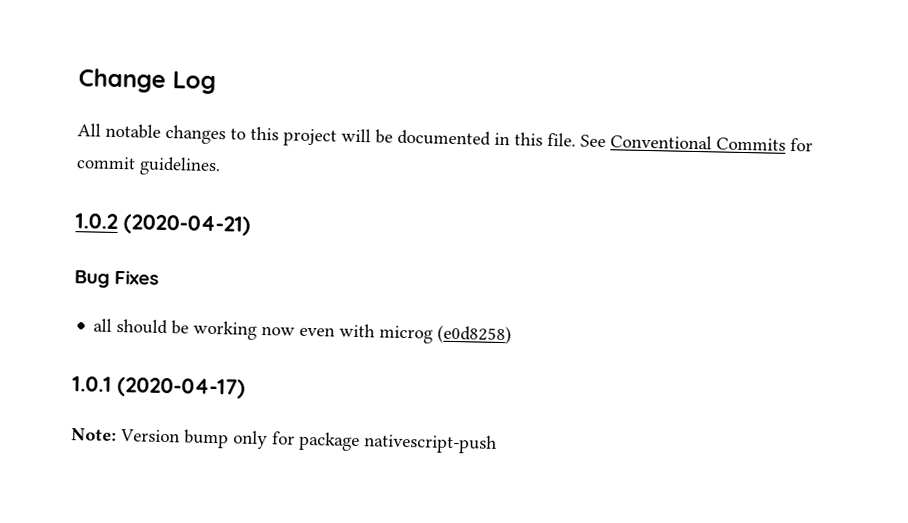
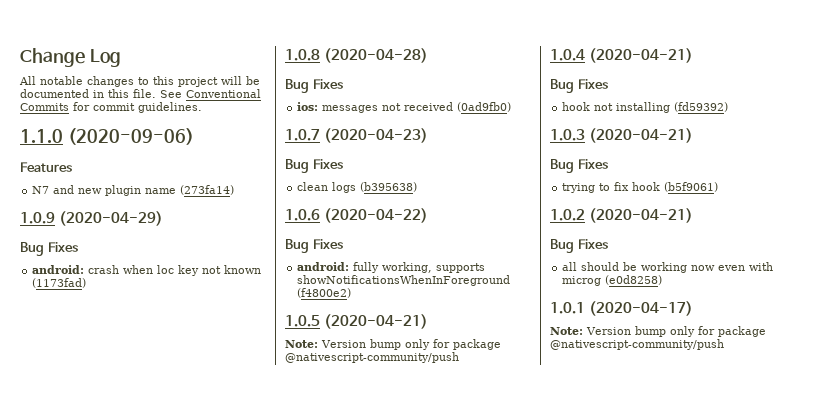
(221, 166) none -> [20,128,194,145] [20,162,72,172] [32,185,235,196] [20,211,164,226] [20,242,78,256] [32,265,262,276] [32,278,87,288] [285,48,429,63] [285,79,343,93] [297,102,512,113] [285,128,429,143] [285,159,343,173] [297,182,418,193] [285,208,429,223] [285,239,343,253] [297,262,486,273] [297,275,511,286] [297,288,352,298] [285,314,429,329] [285,339,501,350] [285,352,459,363] [550,48,694,63] [550,79,608,93] [562,102,729,113] [550,128,694,143] [550,159,608,173] [562,182,719,193] // 1.1.0 (2020-09-06) // Features // N7 and new plugin name (273fa14) // 1.0.9 (2020-04-29) // Bug Fixes // android: crash when loc key not known (1173fad) // 1.0.8 (2020-04-28) // Bug Fixes // ios: messages not received (0ad9fb0) // 1.0.7 (2020-04-23) // Bug Fixes // clean logs (b395638) // 1.0.6 (2020-04-22) // Bug Fixes // android: fully working, supports showNotificationsWhenInForeground (f4800e2) // 1.0.5 (2020-04-21) // Note: Version bump only for package @nativescript-community/push // 1.0.4 (2020-04-21) // Bug Fixes // hook not installing (fd59392) // 1.0.3 (2020-04-21) // Bug Fixes // trying to fix hook (b5f9061)
[364,433,497,454] nativescript-push -> [550,339,724,350] @nativescript-community/push

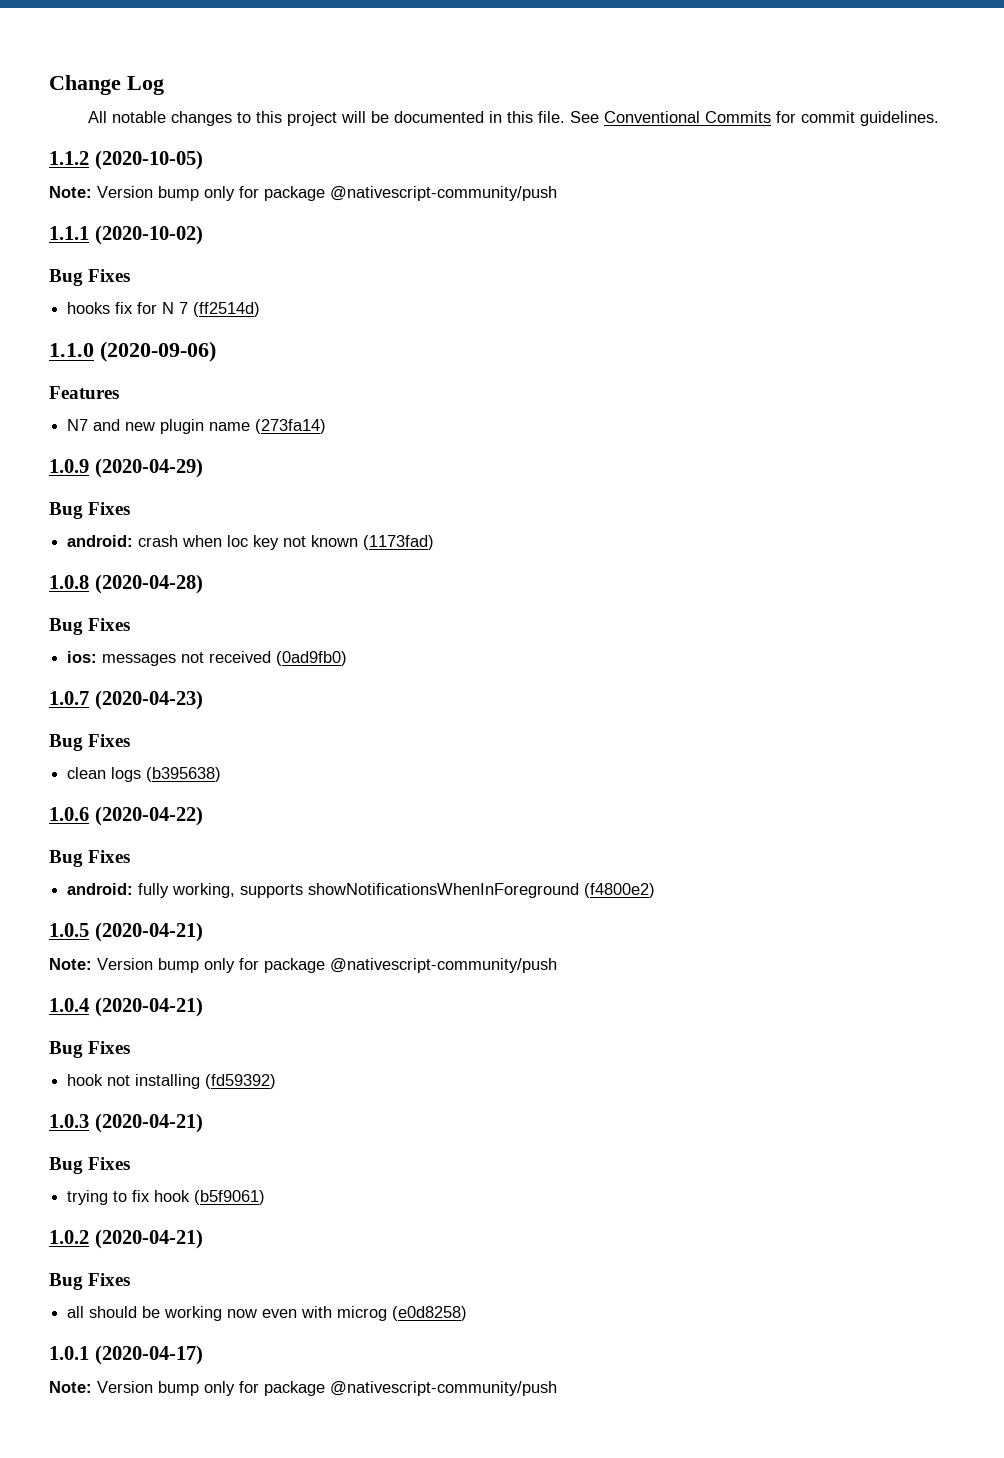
(202, 107) none -> [49,150,203,170] [49,186,557,201] [49,225,203,245] [49,269,131,286] [67,302,261,317] // 1.1.2 (2020-10-05) // Note: Version bump only for package @nativescript-community/push // 1.1.1 (2020-10-02) // Bug Fixes // hooks fix for N 7 (ff2514d)

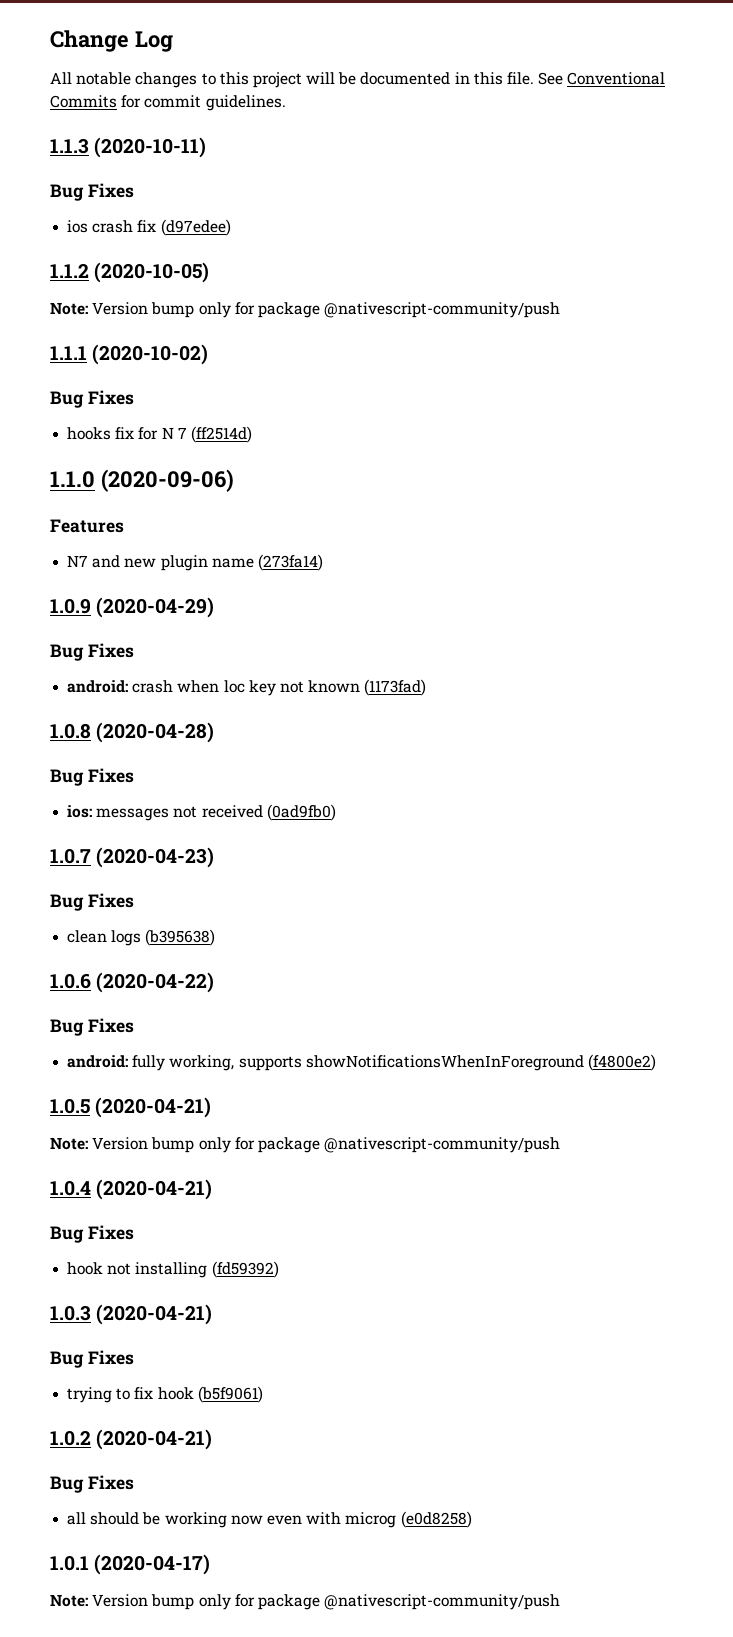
(939, 118) none -> [50,137,207,158] [50,183,134,201] [67,219,231,236] // 1.1.3 (2020-10-11) // Bug Fixes // ios crash fix (d97edee)

